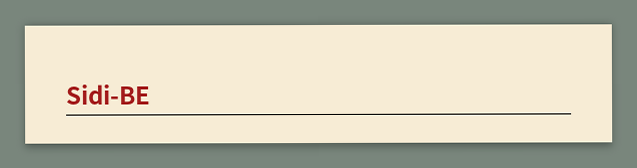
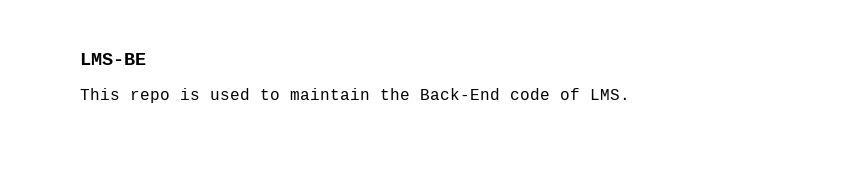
[66,84,151,105] Sidi-BE -> [80,53,146,65] [80,88,630,103] LMS-BE // This repo is used to maintain the Back-End code of LMS.

